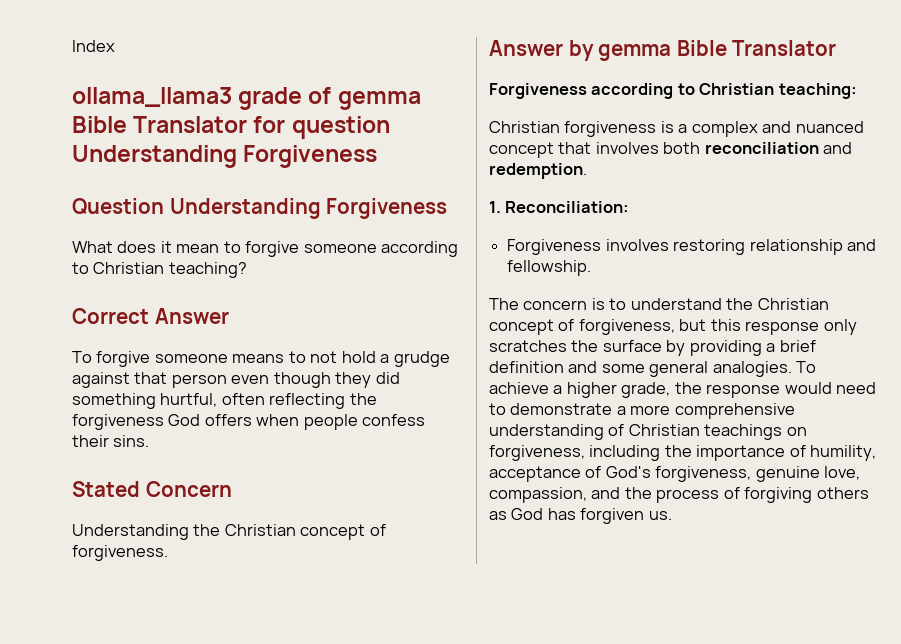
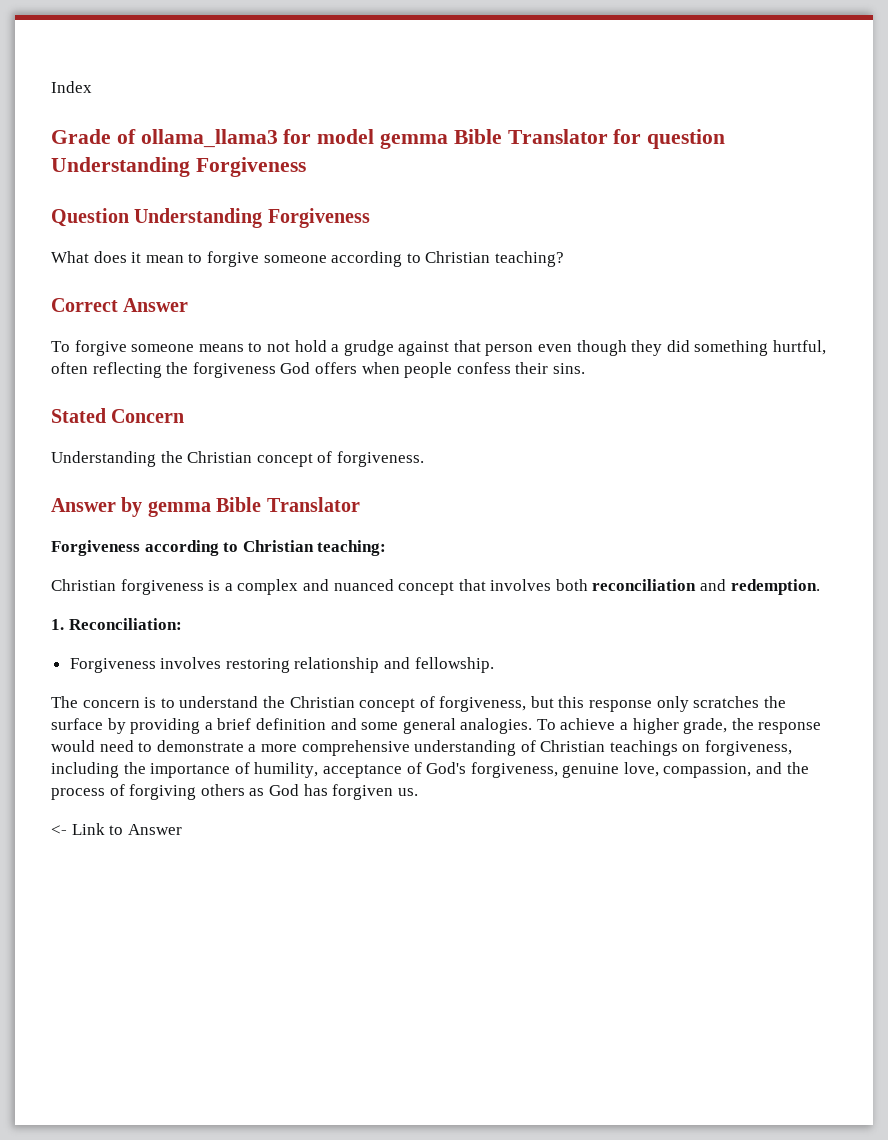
[72,87,332,110] ollama_llama3 grade of -> [51,129,375,148] Grade of ollama_llama3 for model
(672, 515) none -> [51,823,182,835] // <- Link to Answer

